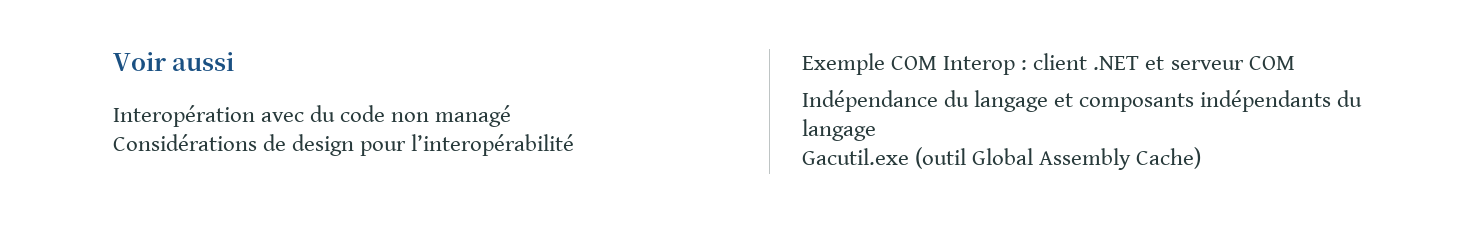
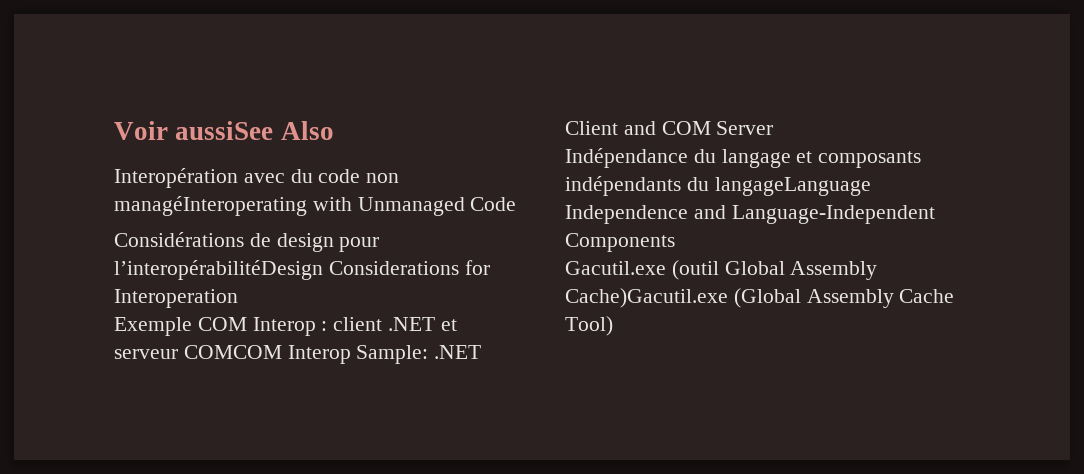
[172,52,235,71] aussi -> [175,121,334,140] aussiSee Also
[435,105,512,127] managé -> [114,196,517,216] managéInteroperating with Unmanaged Code
[411,134,575,156] l’interopérabilité -> [114,260,490,280] [114,289,238,308] l’interopérabilitéDesign Considerations for Interoperation
[1248,56,1295,70] COM -> [183,345,482,364] [565,121,774,135] COMCOM Interop Sample: .NET Client and COM Server
[802,119,876,141] langage -> [714,177,871,196] [565,205,935,224] [565,233,675,252] langageLanguage Independence and Language-Independent Components
[1136,147,1202,169] Cache) -> [565,288,955,308] [565,316,613,336] Cache)Gacutil.exe (Global Assembly Cache Tool)

